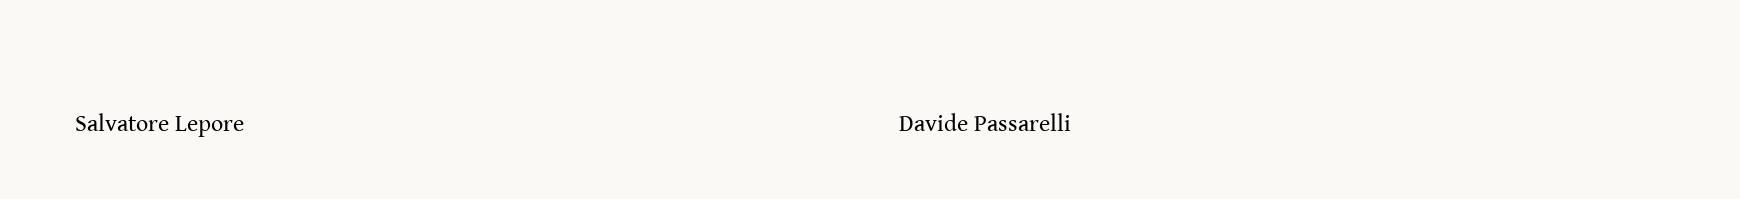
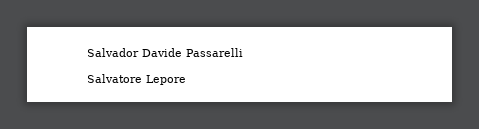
(75, 122) none -> [87,48,243,57] Salvador Davide Passarelli //
[899,113,1072,131] // Davide Passarelli -> (186, 80) none

